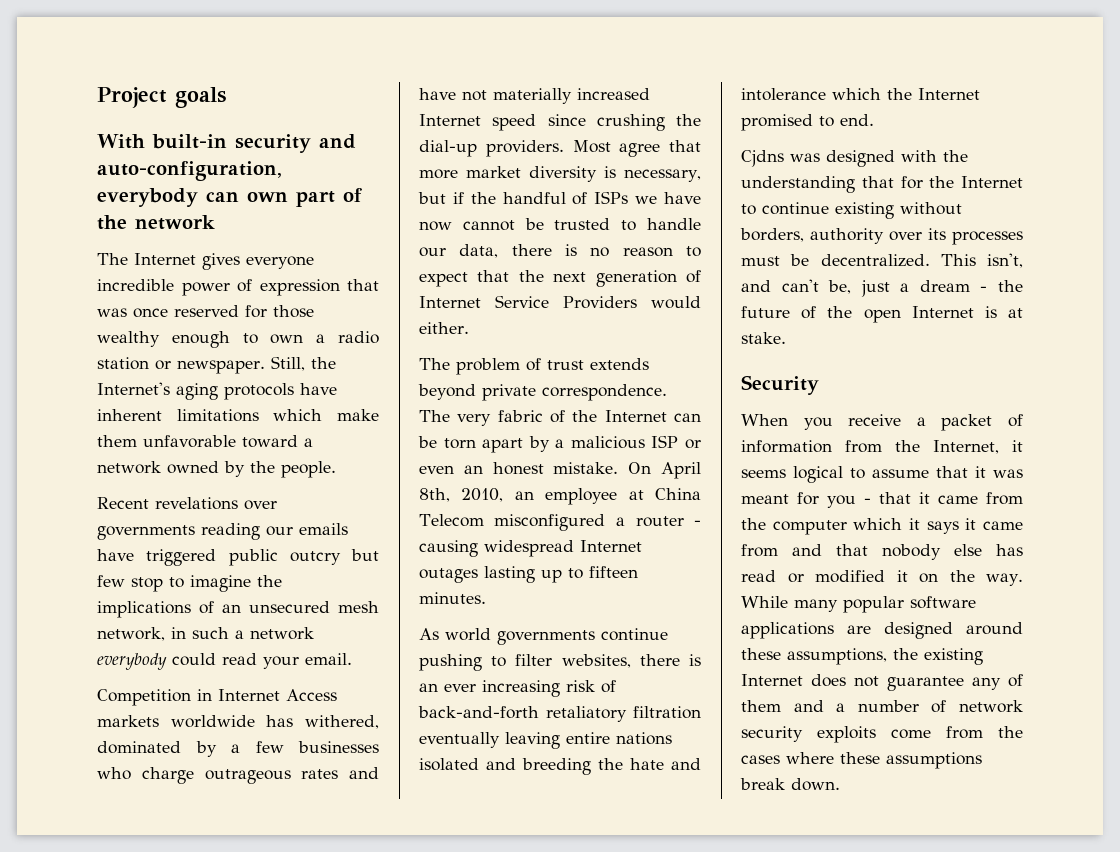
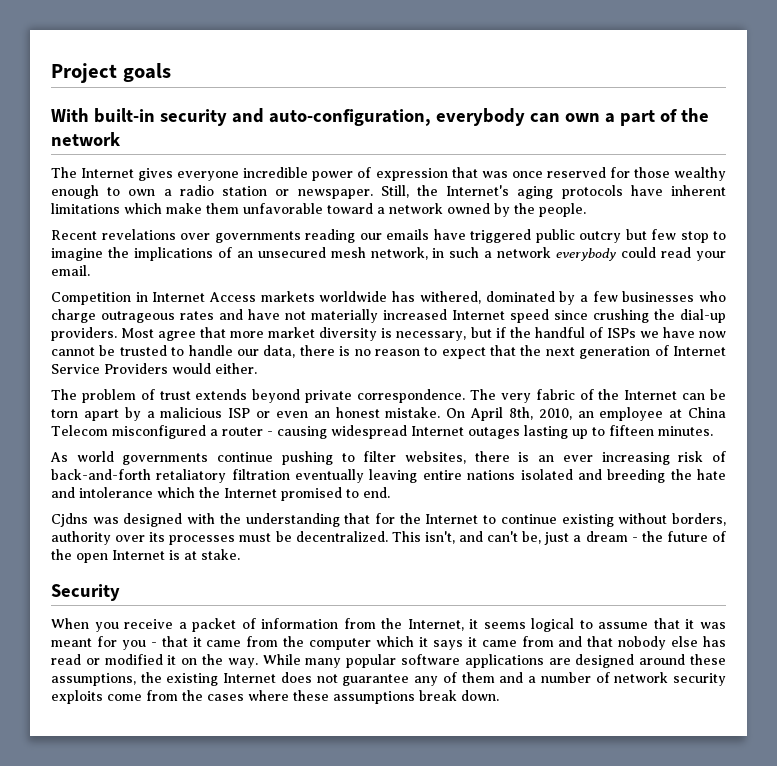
(288, 197) none -> [604,113,615,123] a

